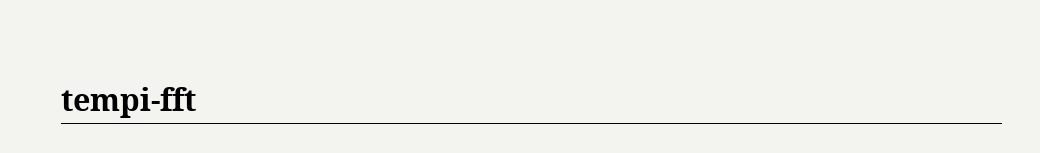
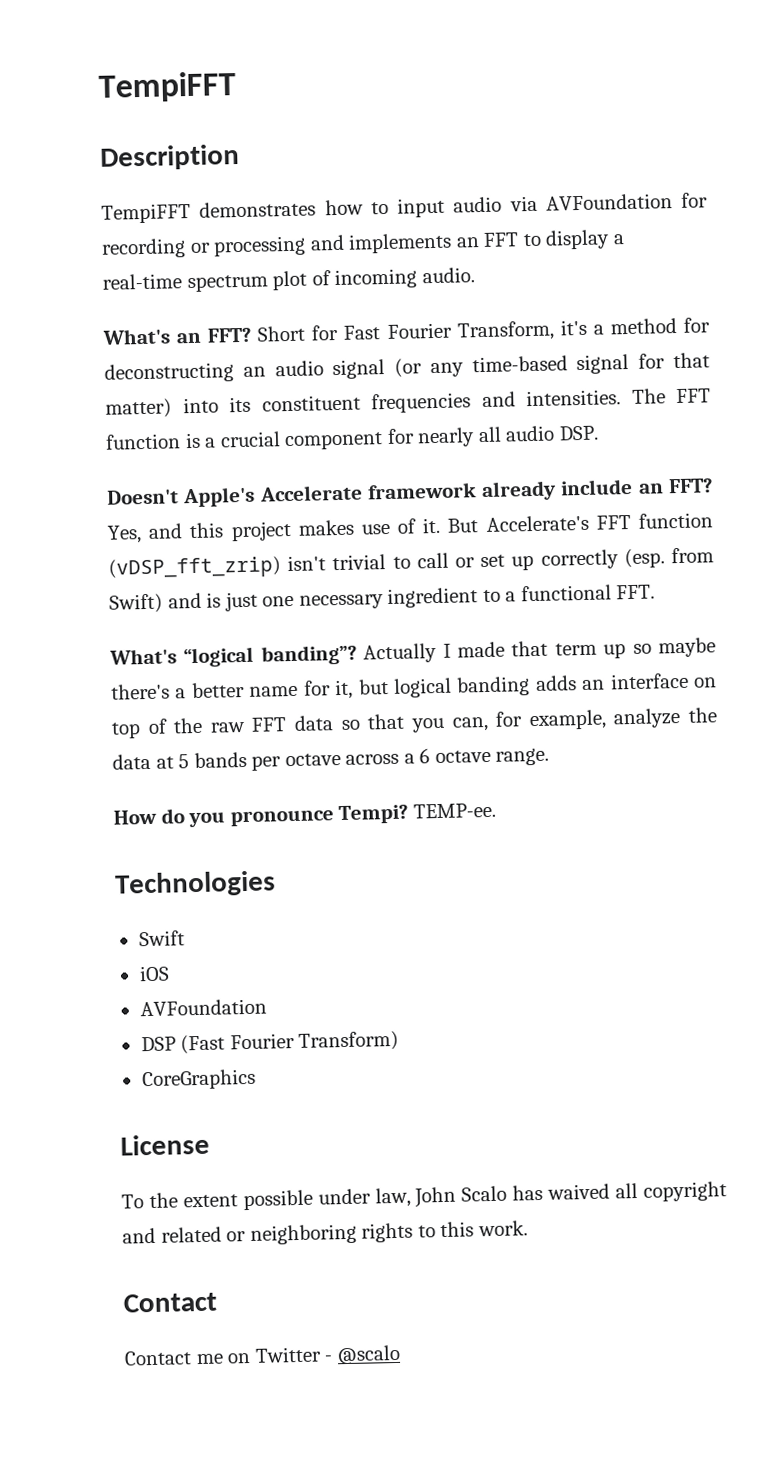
[61,87,196,118] tempi-fft -> [98,71,237,103] [99,143,240,171] [101,192,708,224] [101,229,625,259] [102,267,475,293] [102,317,710,345] [104,352,710,384] [105,388,711,419] [105,425,599,451] [107,478,713,508] [107,512,713,544] [108,547,714,580] [109,584,656,614] [109,637,716,668] [111,672,718,700] [111,707,718,739] [112,747,550,771] [113,802,496,828] [114,870,276,898] [138,930,185,947] [138,965,170,982] [139,998,267,1017] [140,1030,400,1055] [141,1068,256,1091] [120,1133,210,1156] [121,1181,728,1211] [122,1220,528,1245] [123,1292,217,1313] [124,1344,401,1366] TempiFFT // Description // TempiFFT demonstrates how to input audio via AVFoundation for recording or processing and implements an FFT to display a real-time spectrum plot of incoming audio. // What's an FFT? Short for Fast Fourier Transform, it's a method for deconstructing an audio signal (or any time-based signal for that matter) into its constituent frequencies and intensities. The FFT function is a crucial component for nearly all audio DSP. // Doesn't Apple's Accelerate framework already include an FFT? Yes, and this project makes use of it. But Accelerate's FFT function (vDSP_fft_zrip) isn't trivial to call or set up correctly (esp. from Swift) and is just one necessary ingredient to a functional FFT. // What's “logical banding”? Actually I made that term up so maybe there's a better name for it, but logical banding adds an interface on top of the raw FFT data so that you can, for example, analyze the data at 5 bands per octave across a 6 octave range. // How do you pronounce Tempi? TEMP-ee. // Technologies // Swift // iOS // AVFoundation // DSP (Fast Fourier Transform) // CoreGraphics // License // To the extent possible under law, John Scalo has waived all copyright and related or neighboring rights to this work. // Contact // Contact me on Twitter - @scalo

